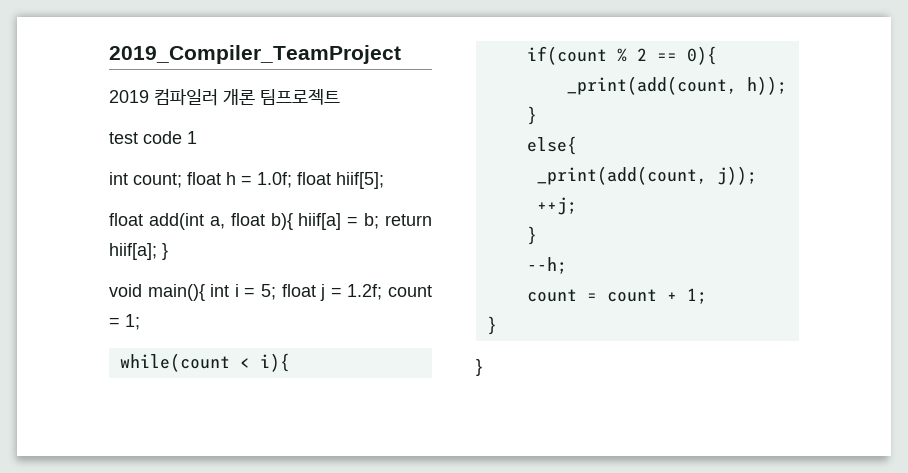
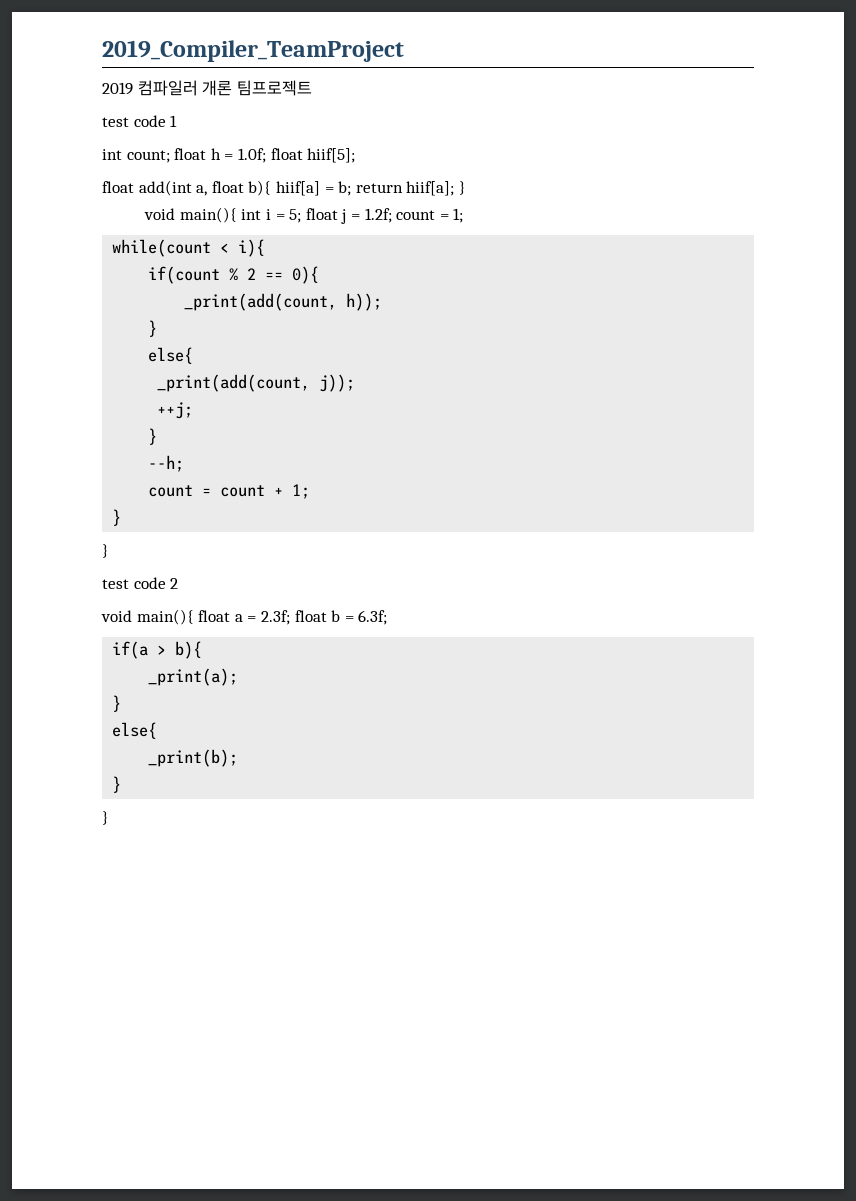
(482, 367) none -> [102,577,179,589] [101,609,388,625] [112,641,203,659] [148,668,239,686] [112,695,122,712] [112,722,158,739] [148,749,239,767] [112,776,122,793] [102,811,109,825] // test code 2 // void main(){ float a = 2.3f; float b = 6.3f; // if(a > b){ // _print(a); // } // else{ // _print(b); // } // }

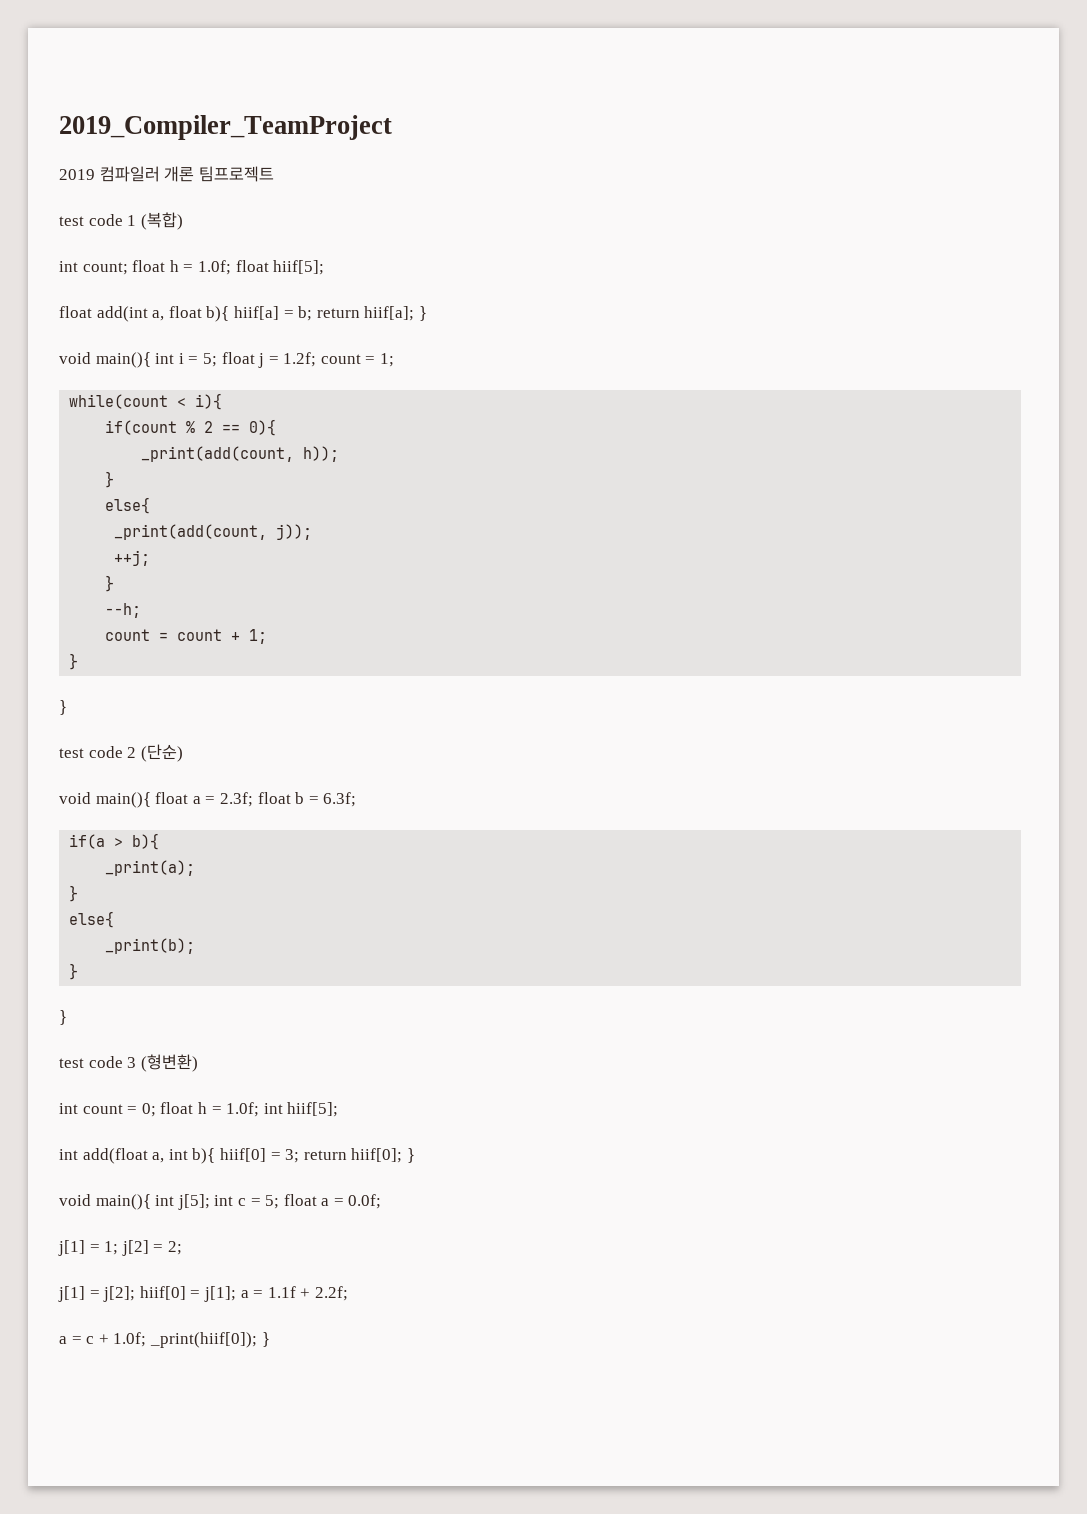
(178, 121) none -> [140,212,183,230] (복합)
(179, 583) none -> [140,744,183,762] (단순)
(109, 818) none -> [59,1054,198,1072] [59,1102,339,1117] [59,1148,415,1164] [59,1194,382,1210] [58,1240,182,1256] [58,1286,348,1302] [59,1332,270,1348] // test code 3 (형변환) // int count = 0; float h = 1.0f; int hiif[5]; // int add(float a, int b){ hiif[0] = 3; return hiif[0]; } // void main(){ int j[5]; int c = 5; float a = 0.0f; // j[1] = 1; j[2] = 2; // j[1] = j[2]; hiif[0] = j[1]; a = 1.1f + 2.2f; // a = c + 1.0f; _print(hiif[0]); }

